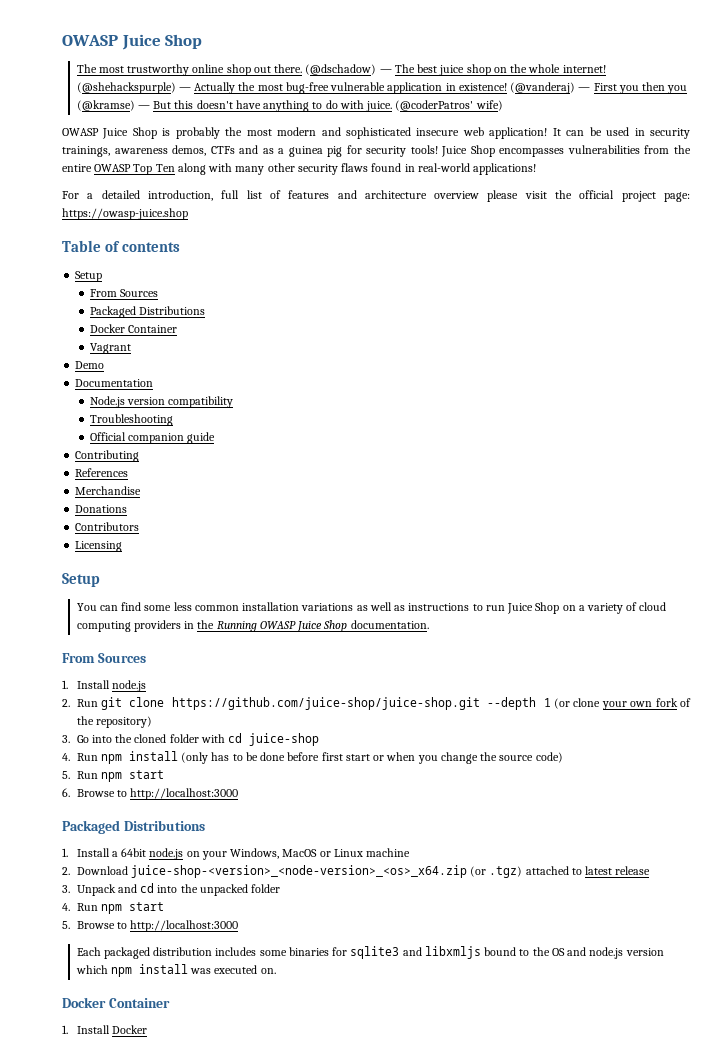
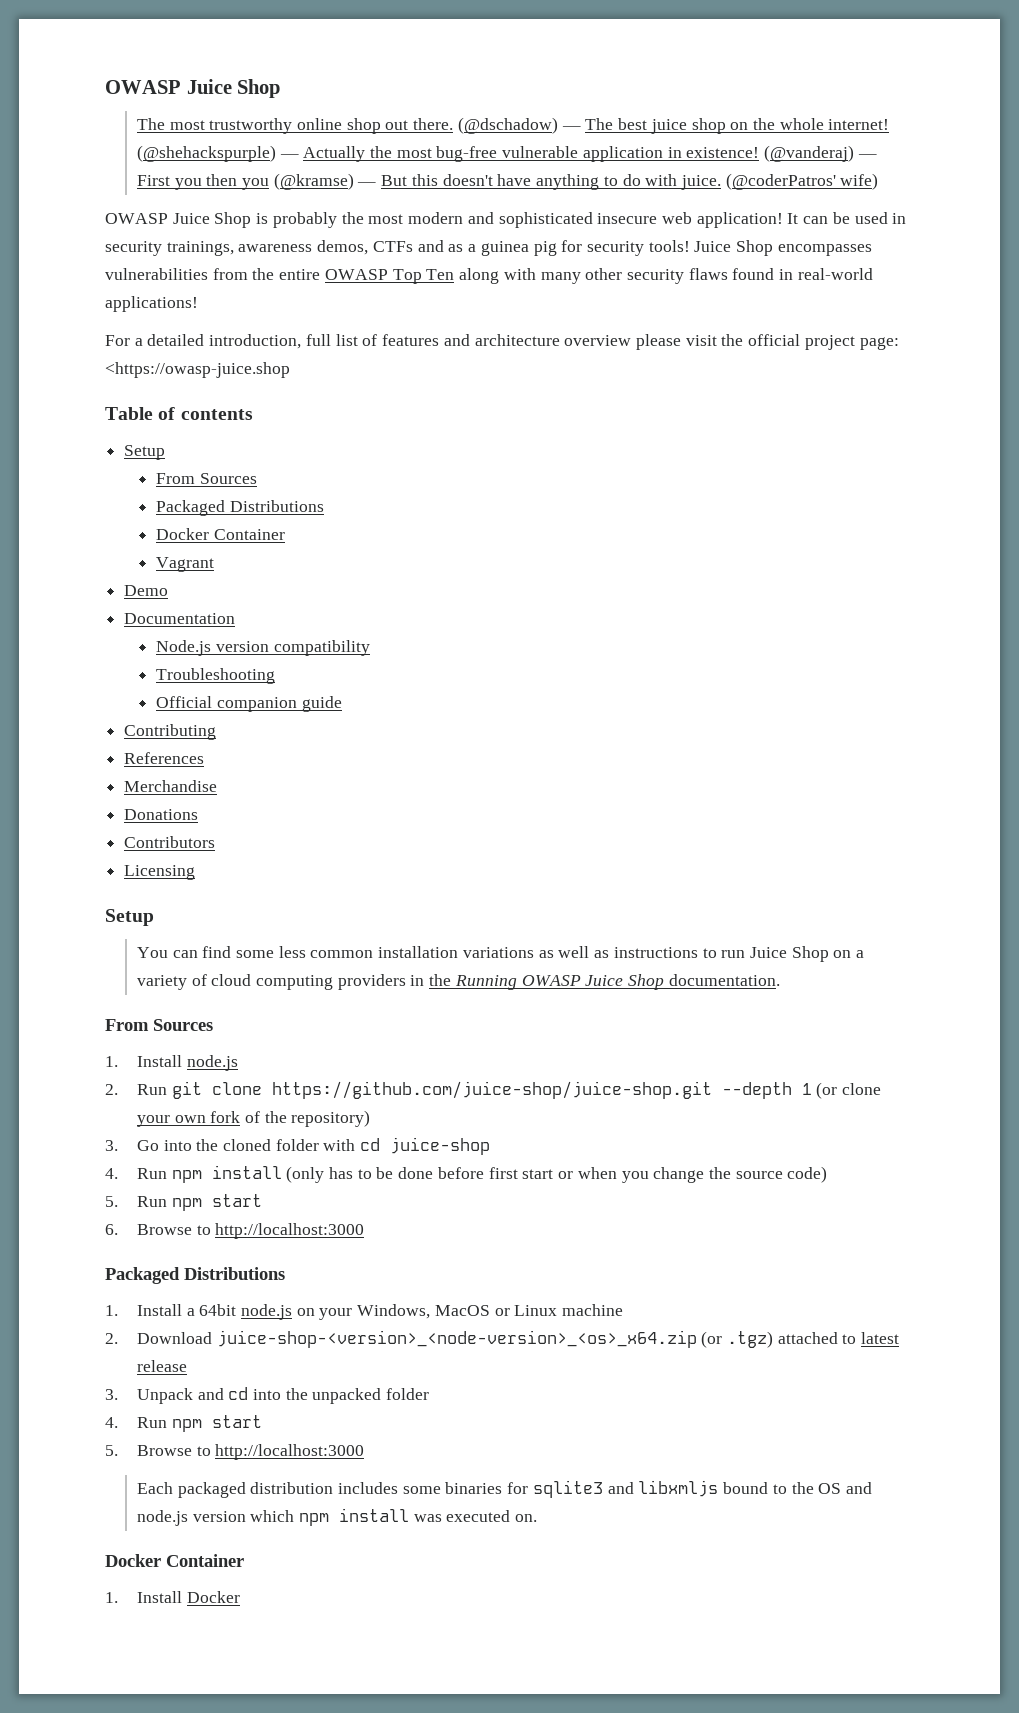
[62,208,188,220] https://owasp-juice.shop -> [105,362,290,378] <https://owasp-juice.shop

